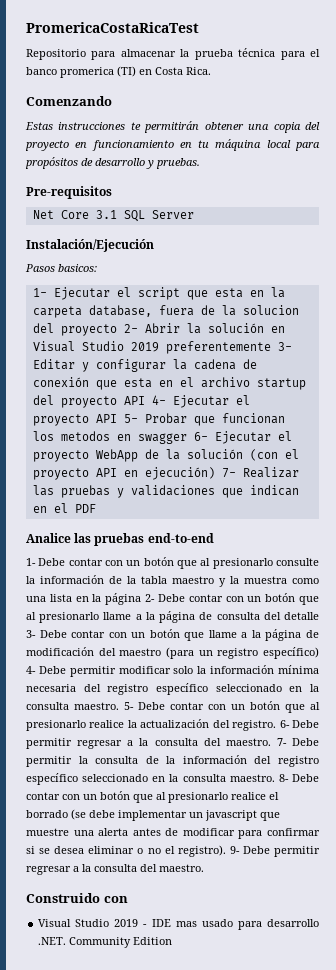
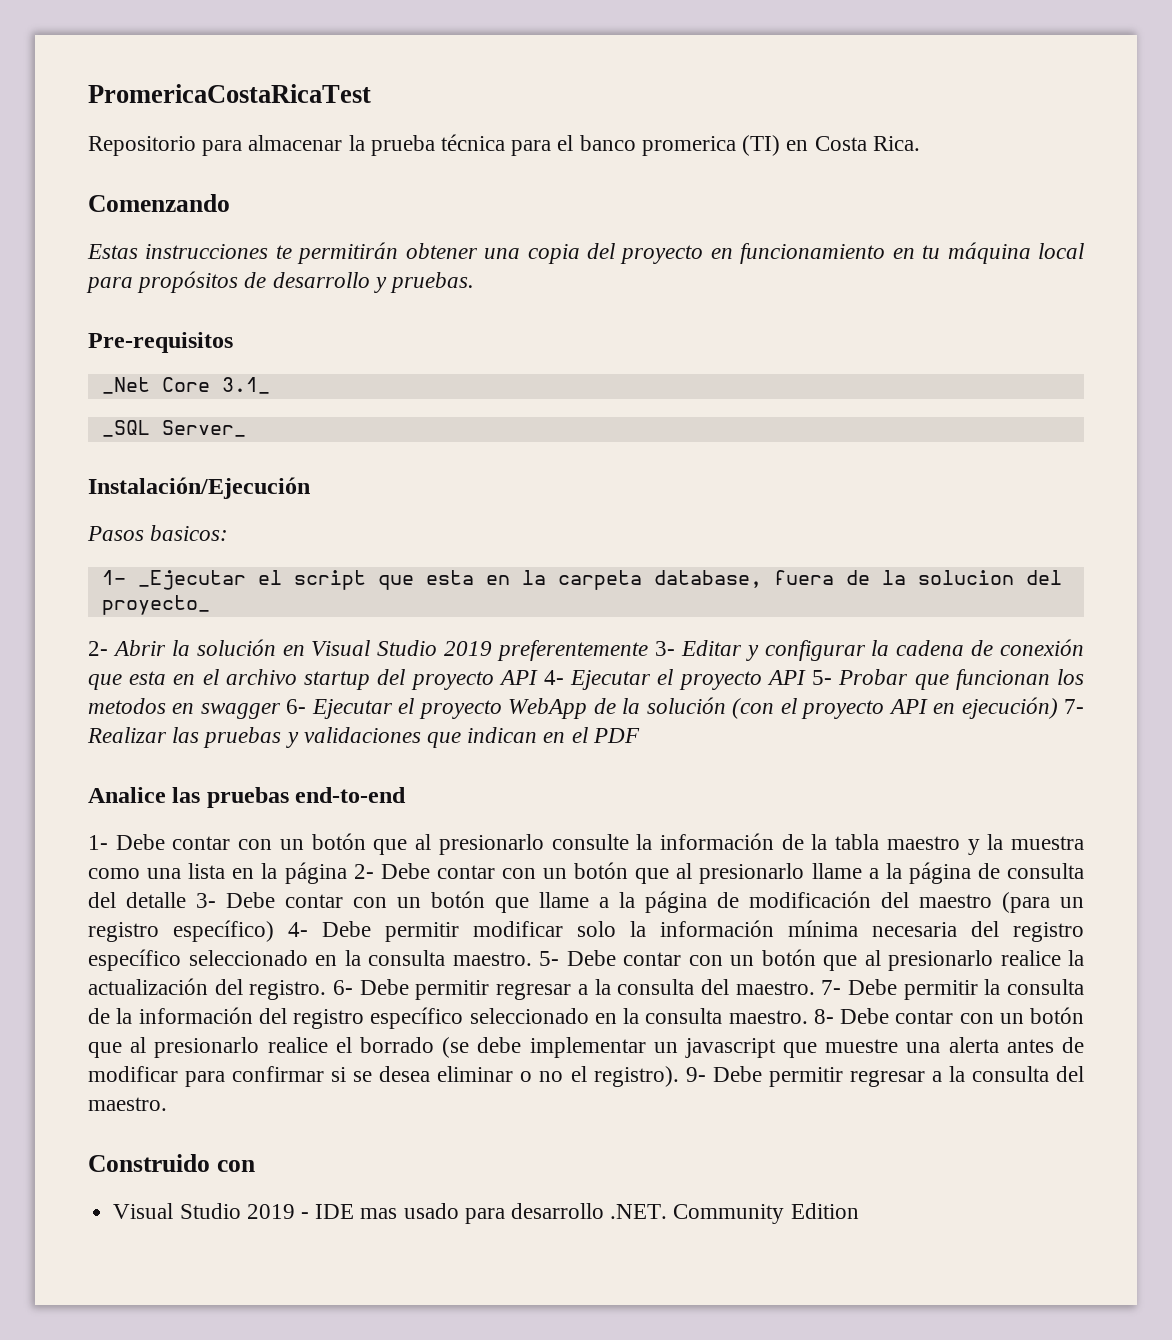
[32,210,194,222] Net Core 3.1 SQL Server -> [101,377,270,394] [101,420,246,437] _Net Core 3.1_ // _SQL Server_
[53,287,110,300] Ejecutar -> [137,570,246,590] _Ejecutar
[60,324,117,336] proyecto -> [101,595,210,615] proyecto_ //

